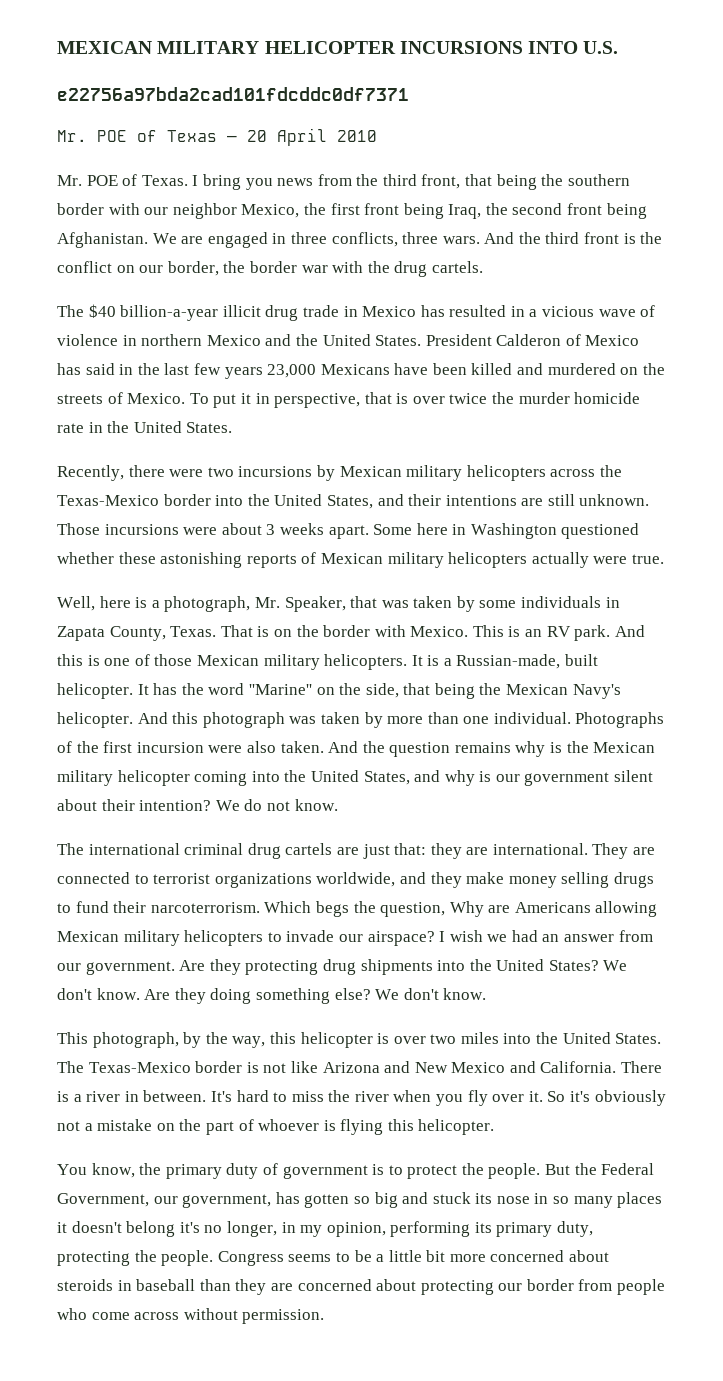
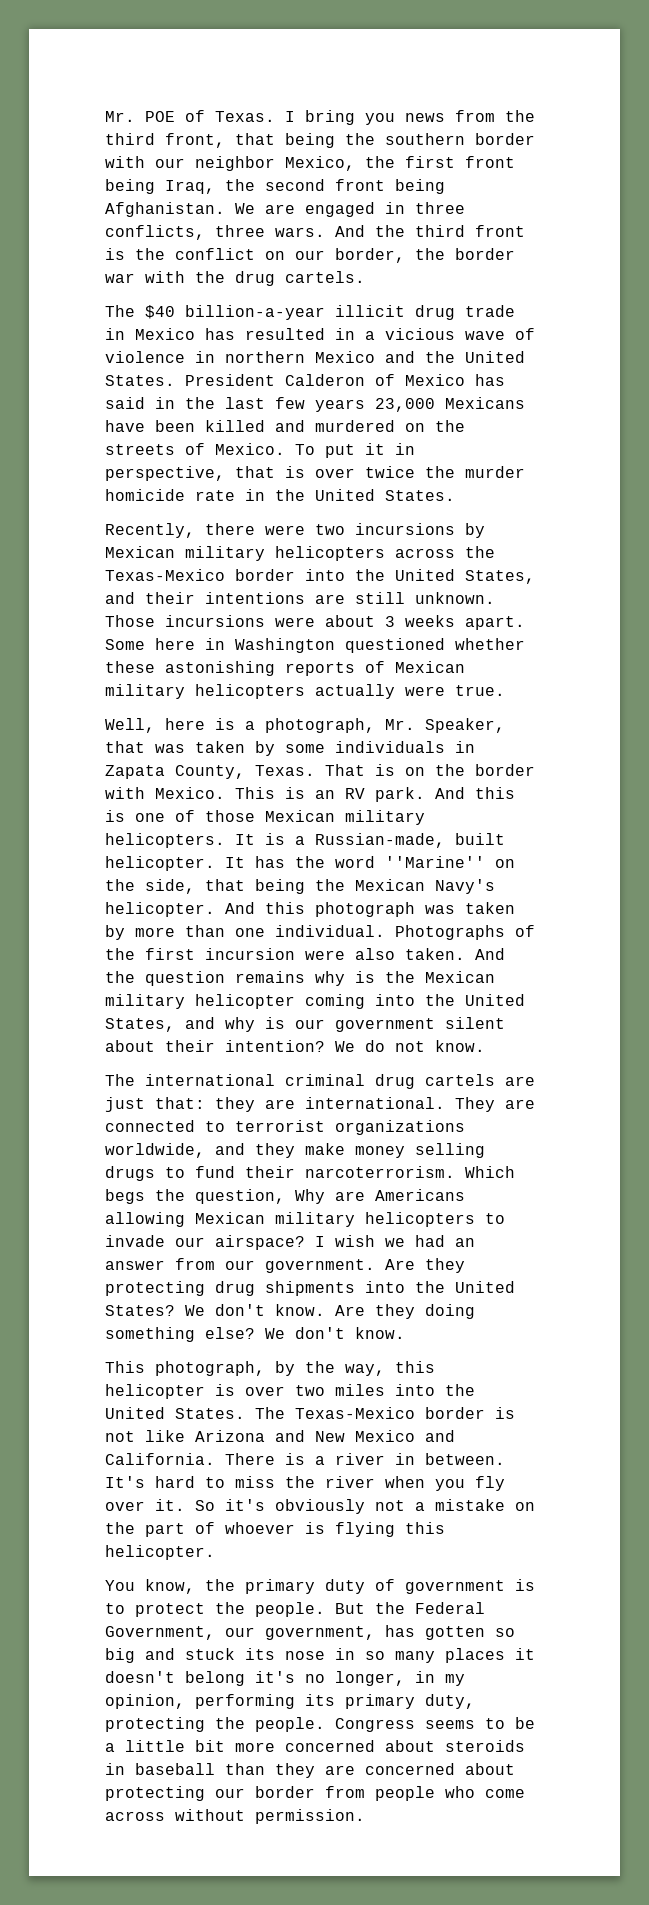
[57,41,619,54] [57,87,409,101] [57,128,377,146] MEXICAN MILITARY HELICOPTER INCURSIONS INTO U.S. // e22756a97bda2cad101fdcddc0df7371 // Mr. POE of Texas — 20 April 2010 // -> (105, 116) none

